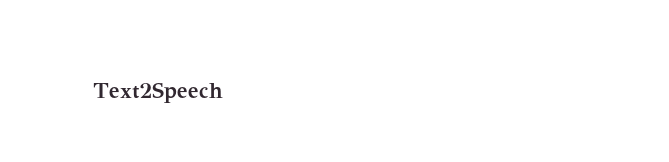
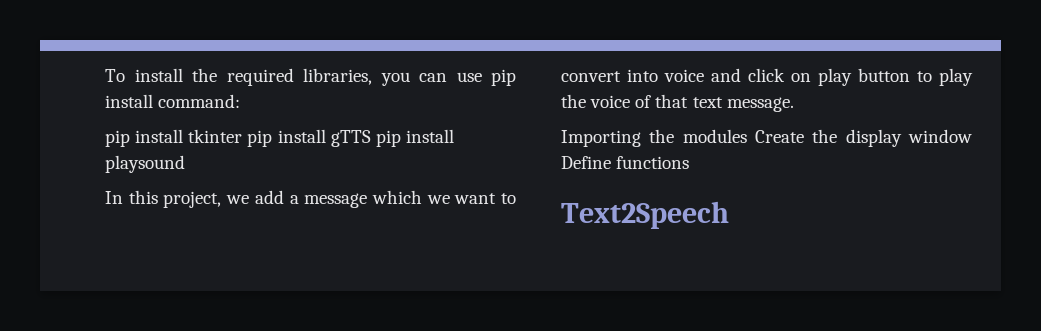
(93, 92) none -> [105,68,516,86] [105,94,241,108] [105,129,454,147] [105,155,185,173] [105,190,516,208] [561,68,973,86] [561,94,794,112] [561,129,972,147] [561,156,690,169] To install the required libraries, you can use pip install command: // pip install tkinter pip install gTTS pip install playsound // In this project, we add a message which we want to convert into voice and click on play button to play the voice of that text message. // Importing the modules Create the display window Define functions //

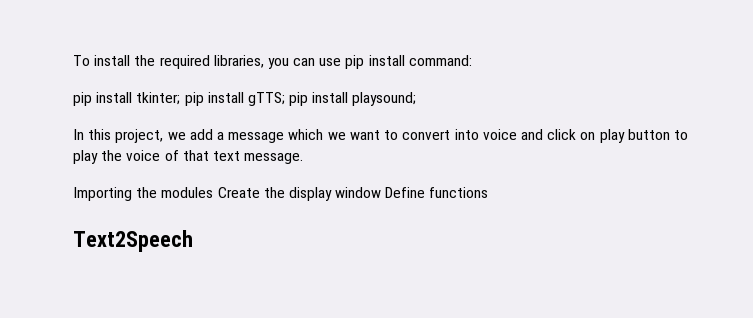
[188,129,454,147] [105,155,185,173] tkinter pip install gTTS pip install playsound -> [136,92,417,106] tkinter; pip install gTTS; pip install playsound;

